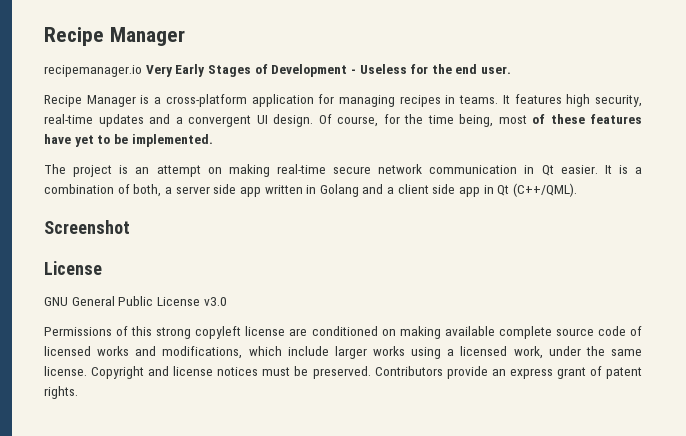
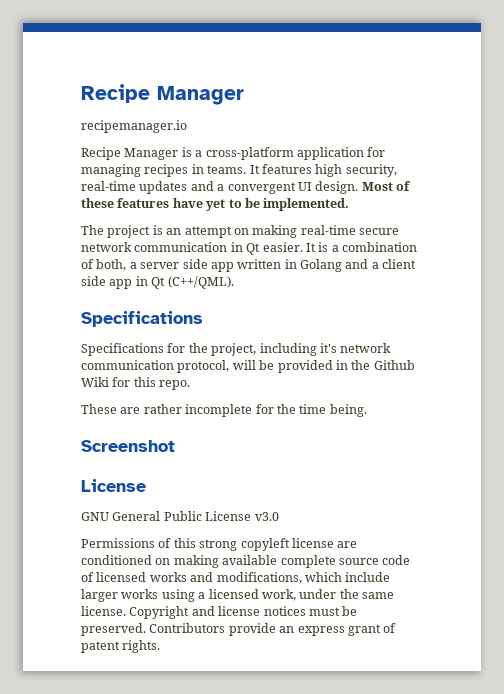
[145,64,512,77] Very Early Stages of Development - Useless for the end user. -> (187, 126) none
[318,114,527,127] Of course, for the time being, most -> [361,182,393,191] Most
(577, 190) none -> [81,311,203,327] [81,343,392,356] [81,360,415,373] [81,377,191,390] [81,404,367,417] // Specifications // Specifications for the project, including it's network communication protocol, will be provided in the Github Wiki for this repo. // These are rather incomplete for the time being.

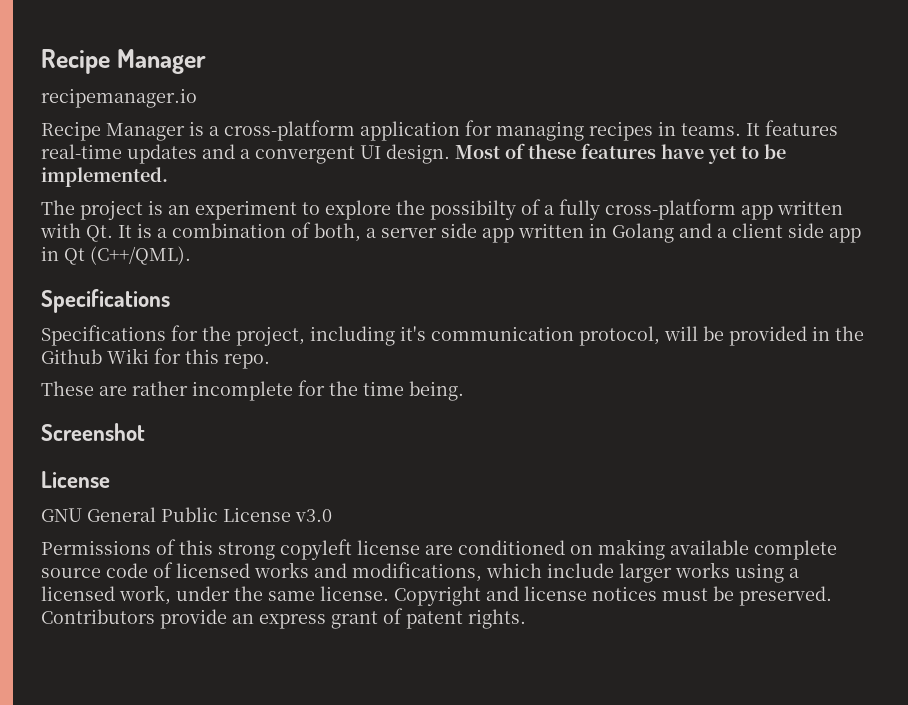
[315,164,397,177] high security, -> (838, 128) none
[184,225,399,238] [81,242,303,255] attempt on making real-time secure network communication in Qt easier. -> [195,199,843,220] [40,223,113,242] experiment to explore the possibilty of a fully cross-platform app written with Qt.
[340,343,392,353] network -> (426, 333) none

